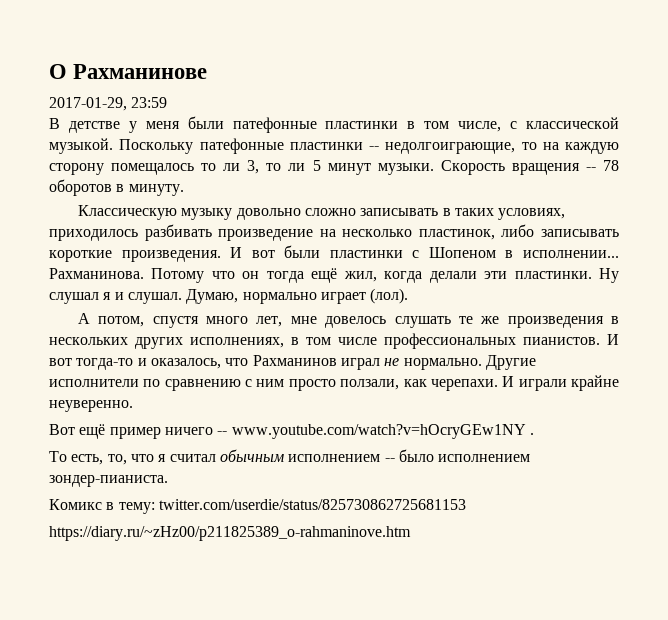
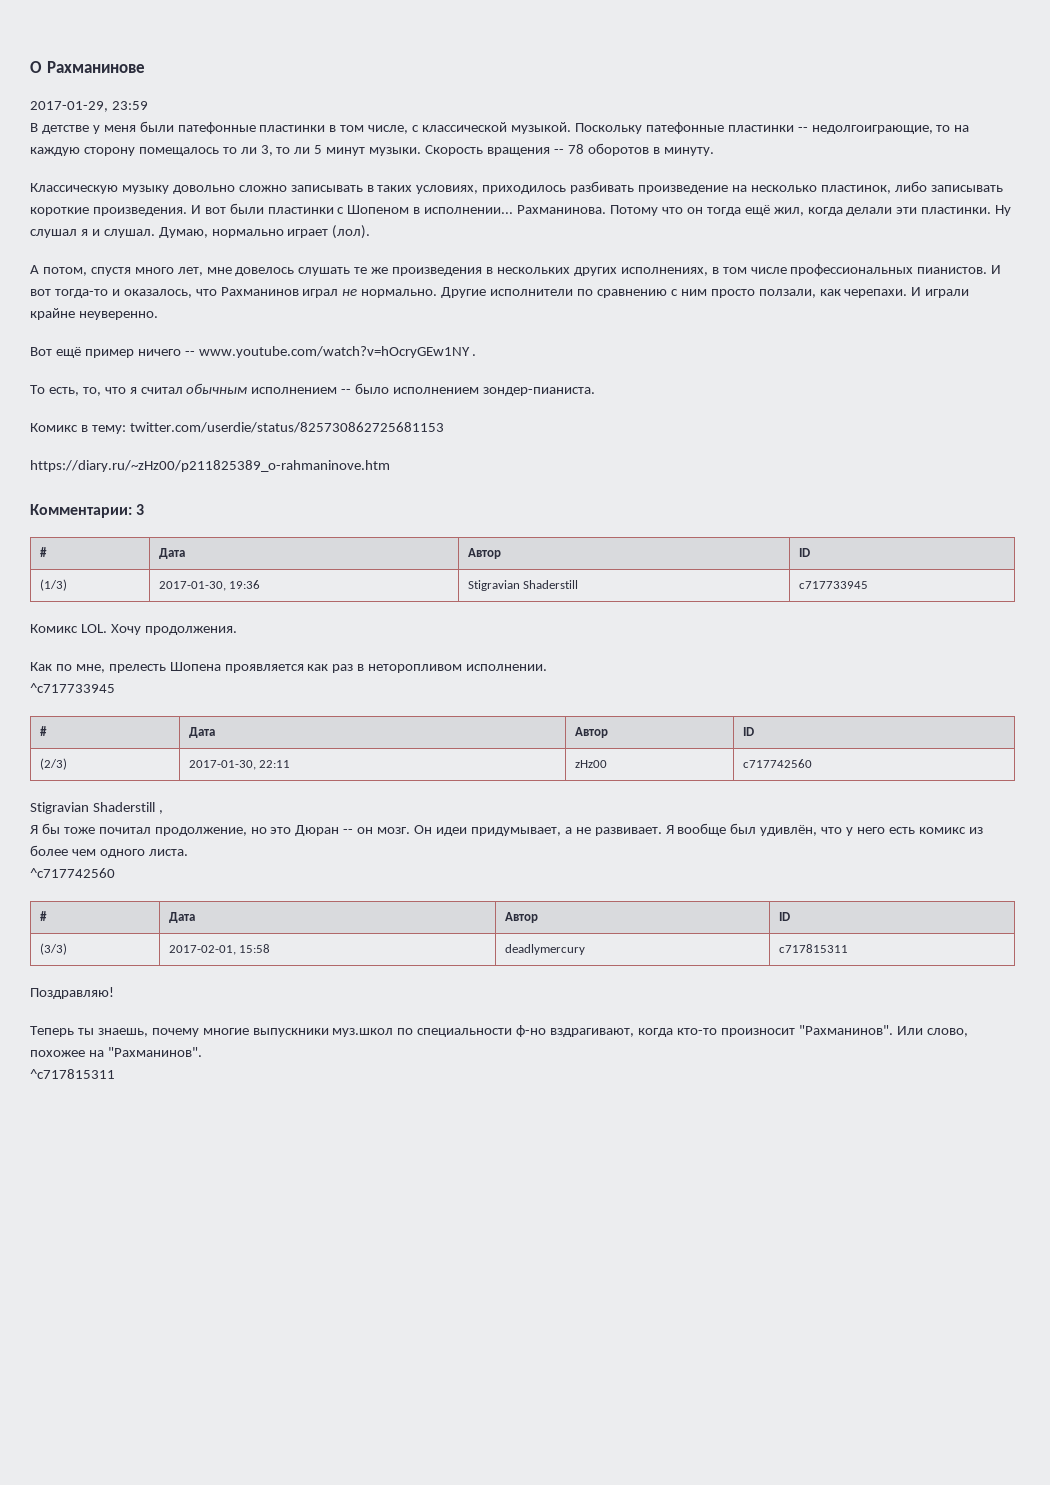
(411, 533) none -> [30,504,145,518] [39,547,47,557] [158,548,185,559] [467,548,501,559] [798,548,810,557] [39,579,67,591] [158,580,261,591] [467,580,579,591] [798,581,868,589] [30,624,237,635] [30,662,548,673] [30,683,115,693] [39,726,47,736] [188,727,215,738] [574,727,608,738] [742,727,754,736] [39,758,67,770] [188,760,291,770] [574,760,607,768] [742,759,812,768] [30,802,163,814] [30,823,983,836] [30,845,188,858] [30,868,115,878] [39,911,47,921] [168,912,195,923] [504,912,538,923] [778,912,790,921] [39,943,67,955] [168,944,271,955] [504,944,585,955] [778,944,848,953] [30,987,114,999] [30,1025,968,1037] [30,1047,202,1057] [30,1069,115,1079] // Комментарии: 3 // # | Дата | Автор | ID // (1/3) | 2017-01-30, 19:36 | Stigravian Shaderstill | c717733945 // Комикс LOL. Хочу продолжения. // Как по мне, прелесть Шопена проявляется как раз в неторопливом исполнении. // ^c717733945 // # | Дата | Автор | ID // (2/3) | 2017-01-30, 22:11 | zHz00 | c717742560 // Stigravian Shaderstill , // Я бы тоже почитал продолжение, но это Дюран -- он мозг. Он идеи придумывает, а не развивает. Я вообще был удивлён, что у него есть комикс из более чем одного листа. // ^c717742560 // # | Дата | Автор | ID // (3/3) | 2017-02-01, 15:58 | deadlymercury | c717815311 // Поздравляю! // Теперь ты знаешь, почему многие выпускники муз.школ по специальности ф-но вздрагивают, когда кто-то произносит "Рахманинов". Или слово, похожее на "Рахманинов". // ^c717815311

